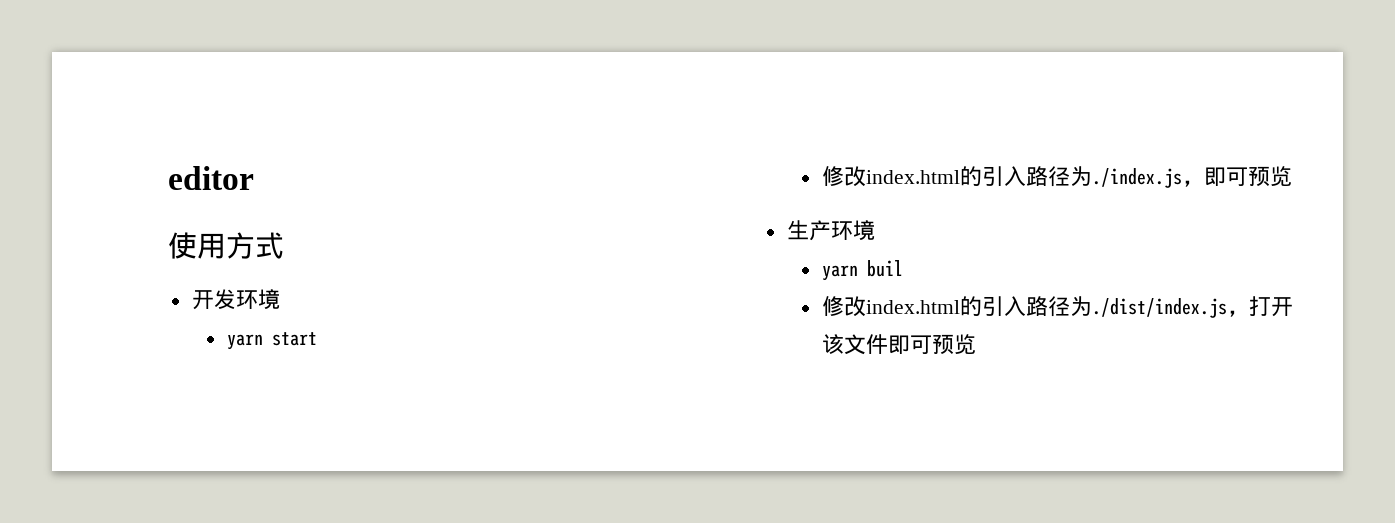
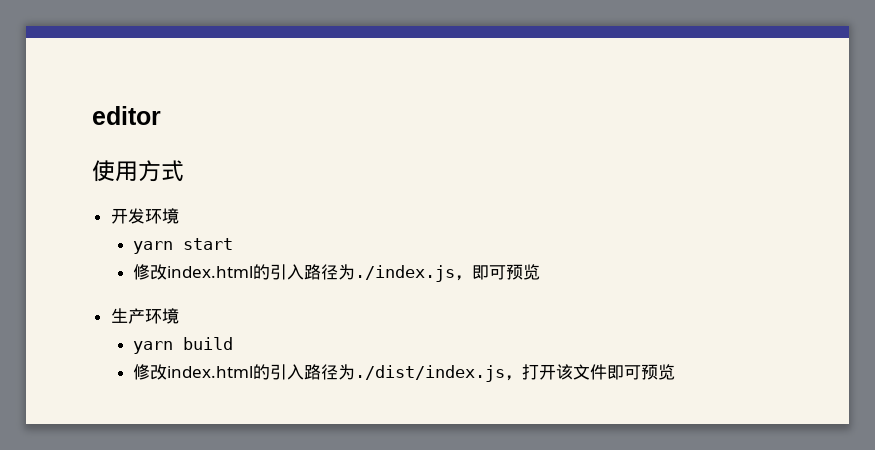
[866,260,903,277] buil -> [183,337,234,350] build

